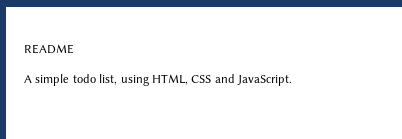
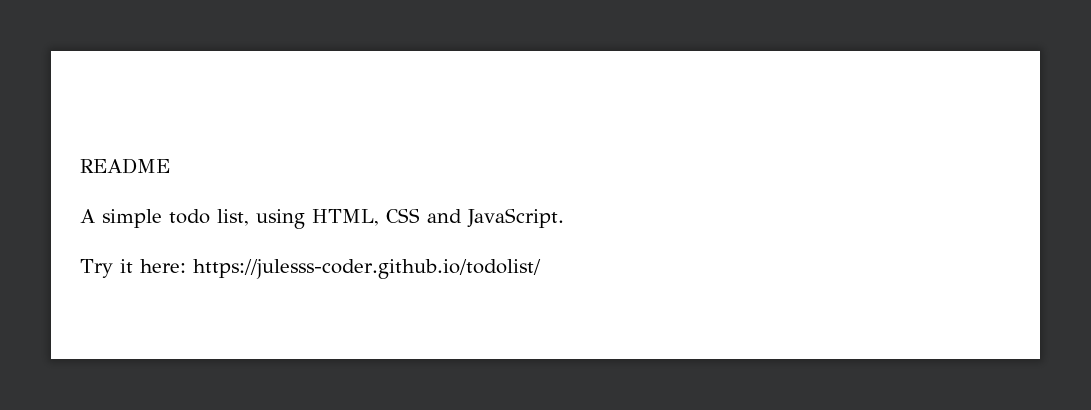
(292, 80) none -> [80,259,541,279] // Try it here: https://julesss-coder.github.io/todolist/

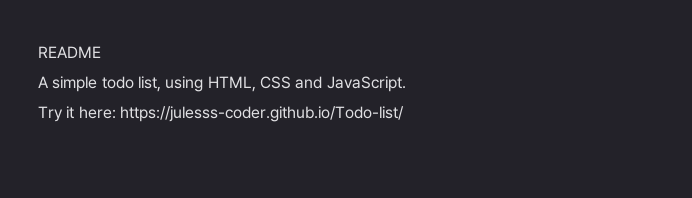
[192,259,541,279] https://julesss-coder.github.io/todolist/ -> [119,106,404,122] https://julesss-coder.github.io/Todo-list/

